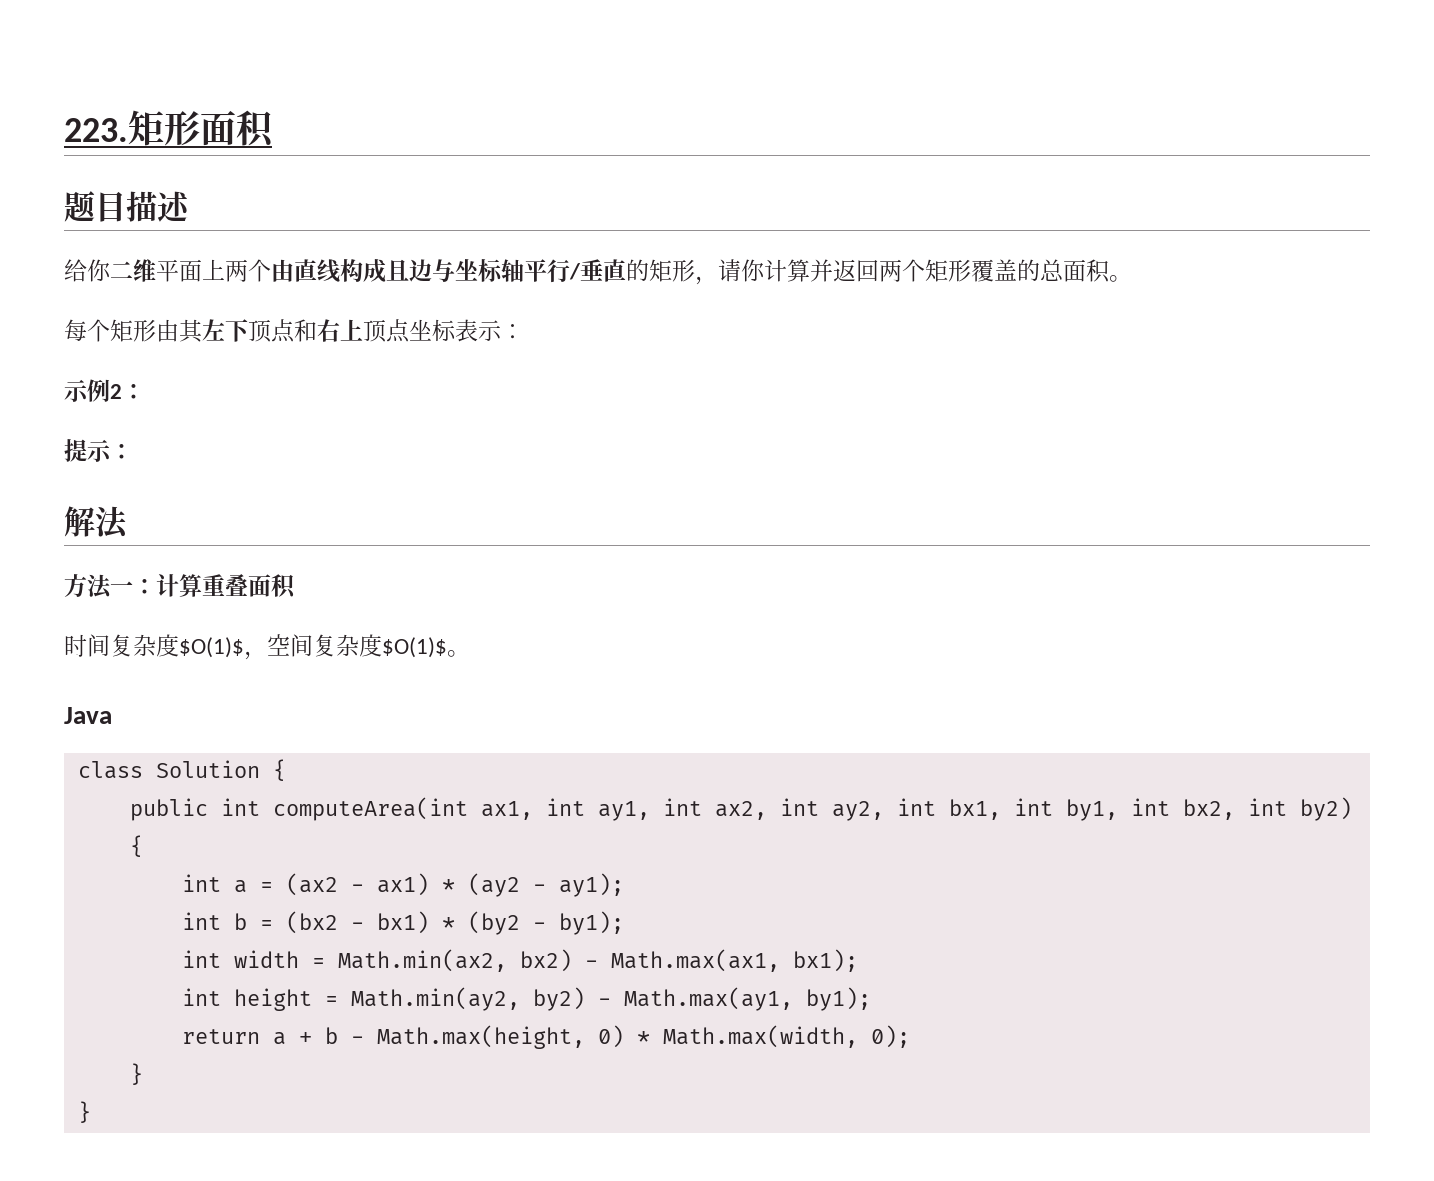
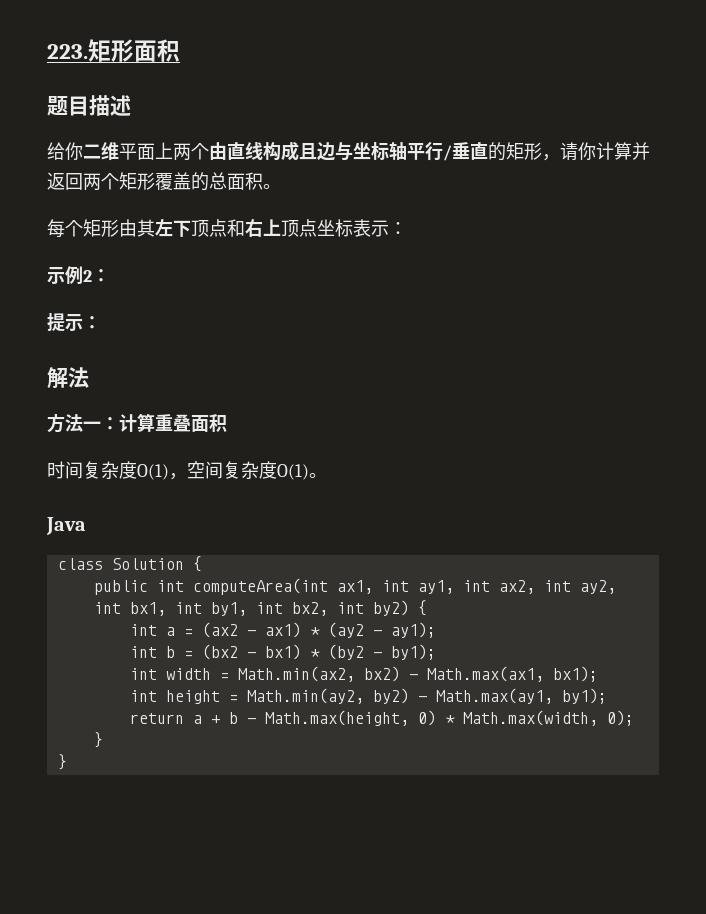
[179,637,244,658] $O(1)$ -> [137,464,169,480] O(1)
[382,637,447,658] $O(1)$ -> [277,464,309,480] O(1)

